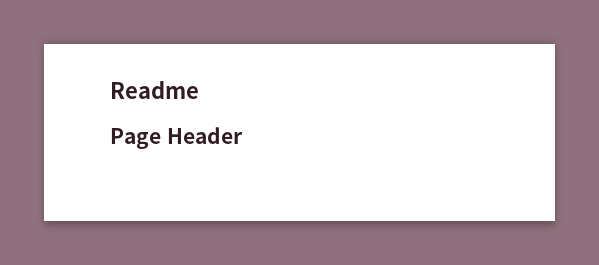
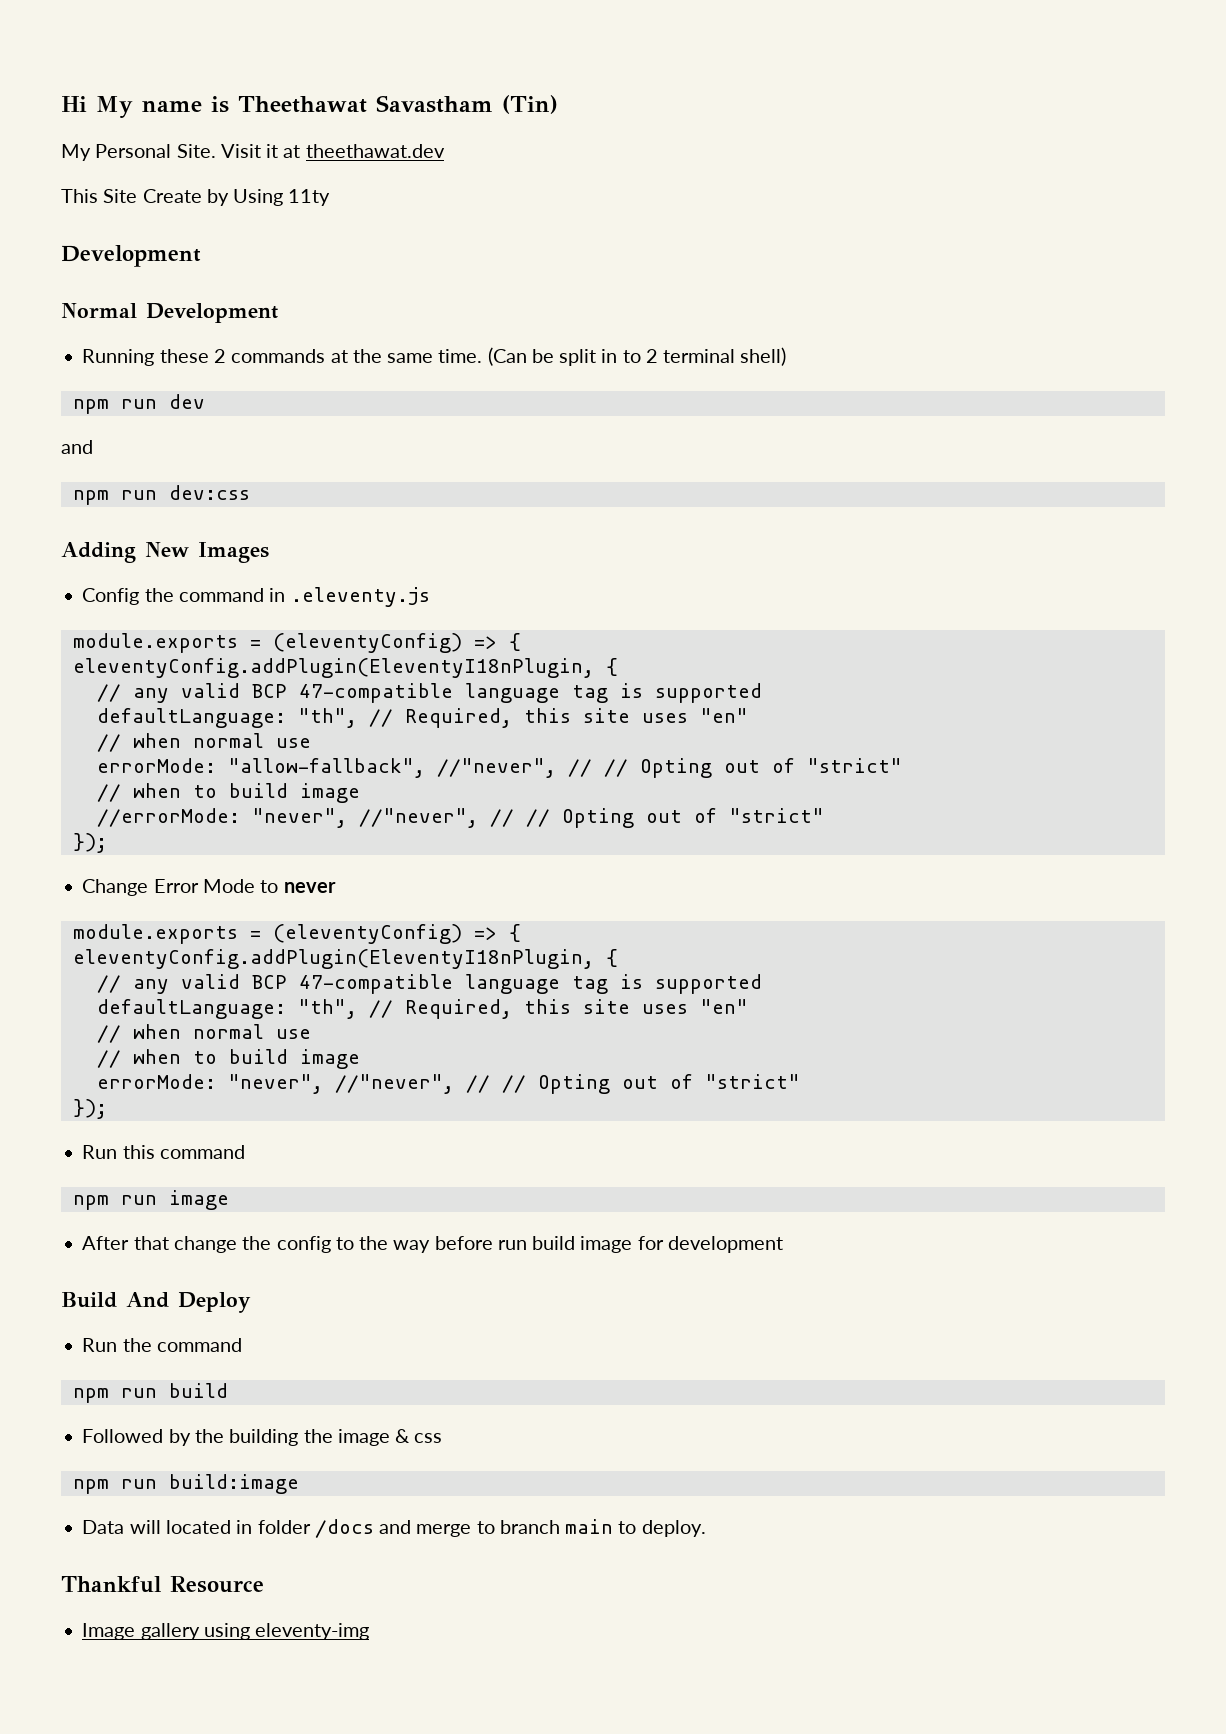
[110,81,199,99] [110,127,243,149] Readme // Page Header -> [61,95,558,118] [61,144,445,161] [61,189,331,206] [61,245,201,267] [61,303,278,323] [82,347,787,366] [72,394,205,414] [61,440,93,454] [72,485,250,505] [61,542,269,563] [82,587,430,607] [72,633,521,653] [72,658,618,678] [96,683,762,703] [96,708,748,728] [96,733,311,752] [96,758,902,778] [96,783,360,803] [96,808,824,828] [72,833,107,853] [82,879,336,896] [72,924,521,944] [72,949,618,969] [96,974,762,994] [96,999,748,1019] [96,1024,311,1043] [96,1049,360,1069] [96,1074,800,1094] [72,1099,107,1119] [82,1145,245,1159] [72,1190,229,1210] [82,1236,783,1253] [61,1292,251,1313] [82,1338,242,1352] [72,1383,228,1403] [82,1429,443,1446] [72,1474,299,1494] [82,1519,706,1538] [61,1576,264,1593] [82,1623,370,1640] Hi My name is Theethawat Savastham (Tin) // My Personal Site. Visit it at theethawat.dev // This Site Create by Using 11ty // Development // Normal Development // Running these 2 commands at the same time. (Can be split in to 2 terminal shell) // npm run dev // and // npm run dev:css // Adding New Images // Config the command in .eleventy.js // module.exports = (eleventyConfig) => { // eleventyConfig.addPlugin(EleventyI18nPlugin, { // // any valid BCP 47-compatible language tag is supported // defaultLanguage: "th", // Required, this site uses "en" // // when normal use // errorMode: "allow-fallback", //"never", // // Opting out of "strict" // // when to build image // //errorMode: "never", //"never", // // Opting out of "strict" // }); // Change Error Mode to never // module.exports = (eleventyConfig) => { // eleventyConfig.addPlugin(EleventyI18nPlugin, { // // any valid BCP 47-compatible language tag is supported // defaultLanguage: "th", // Required, this site uses "en" // // when normal use // // when to build image // errorMode: "never", //"never", // // Opting out of "strict" // }); // Run this command // npm run image // After that change the config to the way before run build image for development // Build And Deploy // Run the command // npm run build // Followed by the building the image & css // npm run build:image // Data will located in folder /docs and merge to branch main to deploy. // Thankful Resource // Image gallery using eleventy-img

